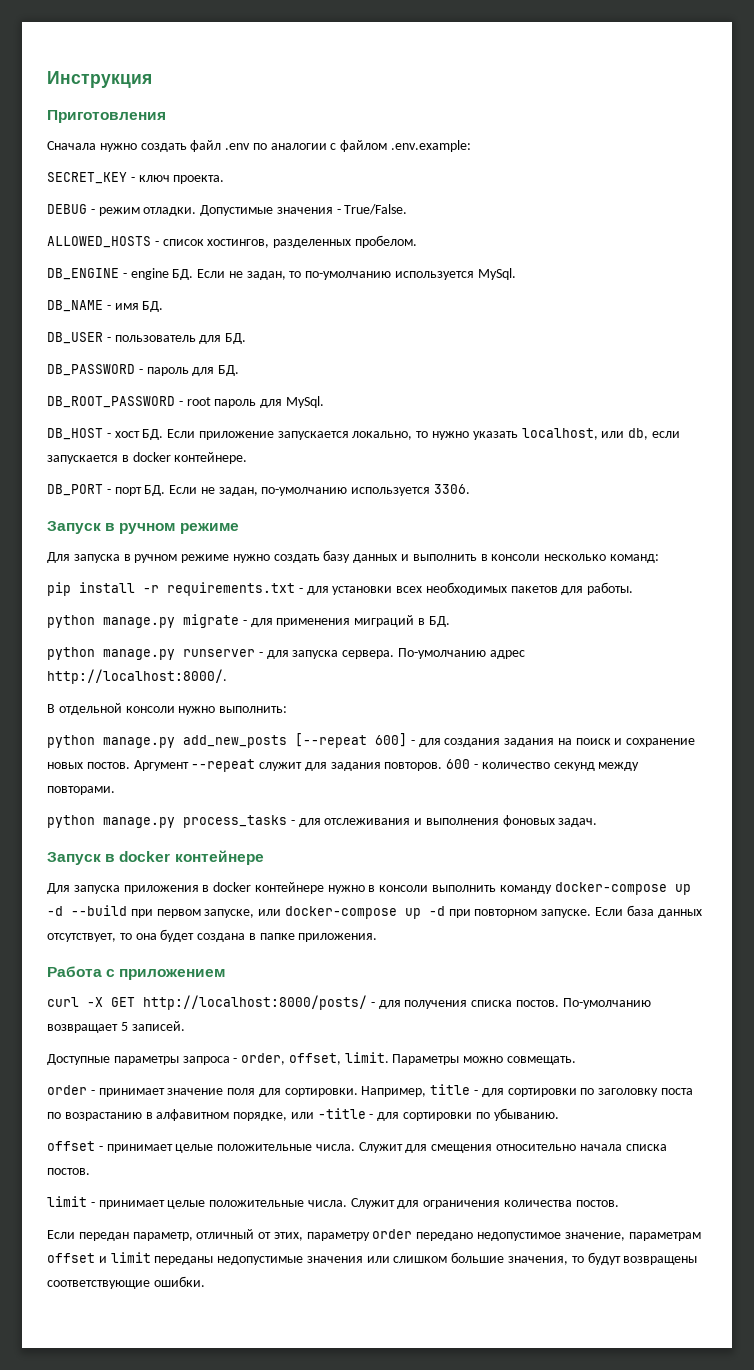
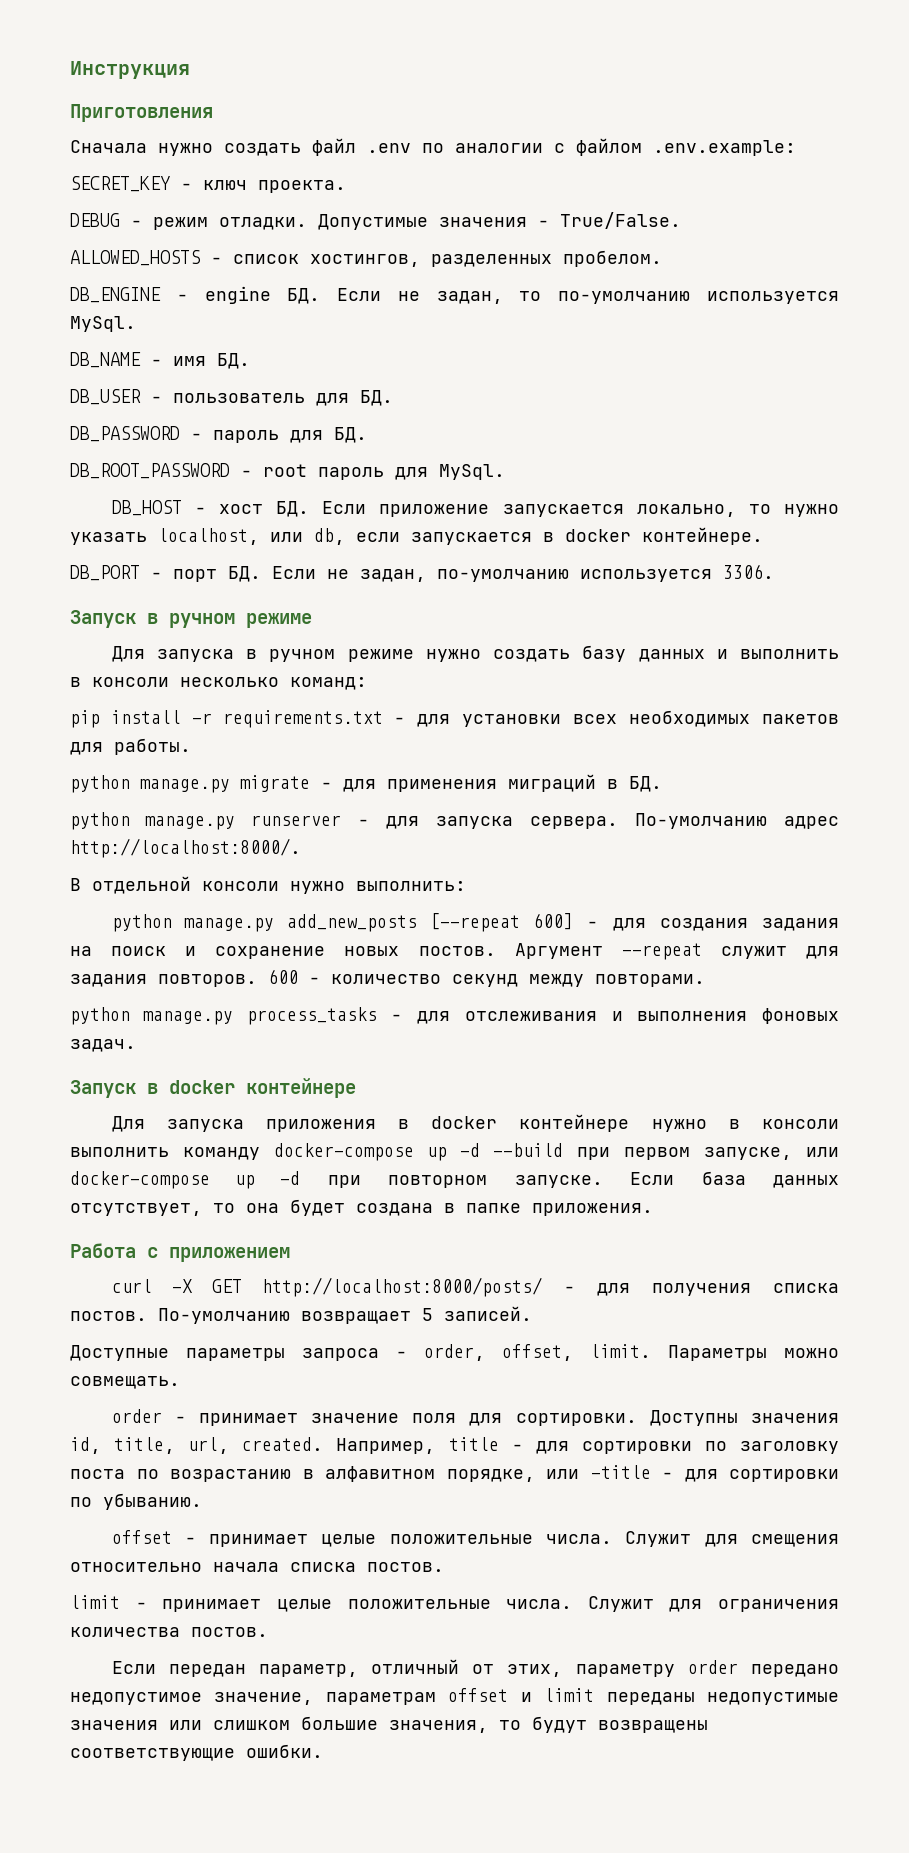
(358, 1092) none -> [649,1410,840,1426] [70,1437,324,1454] Доступны значения id, title, url, created.

